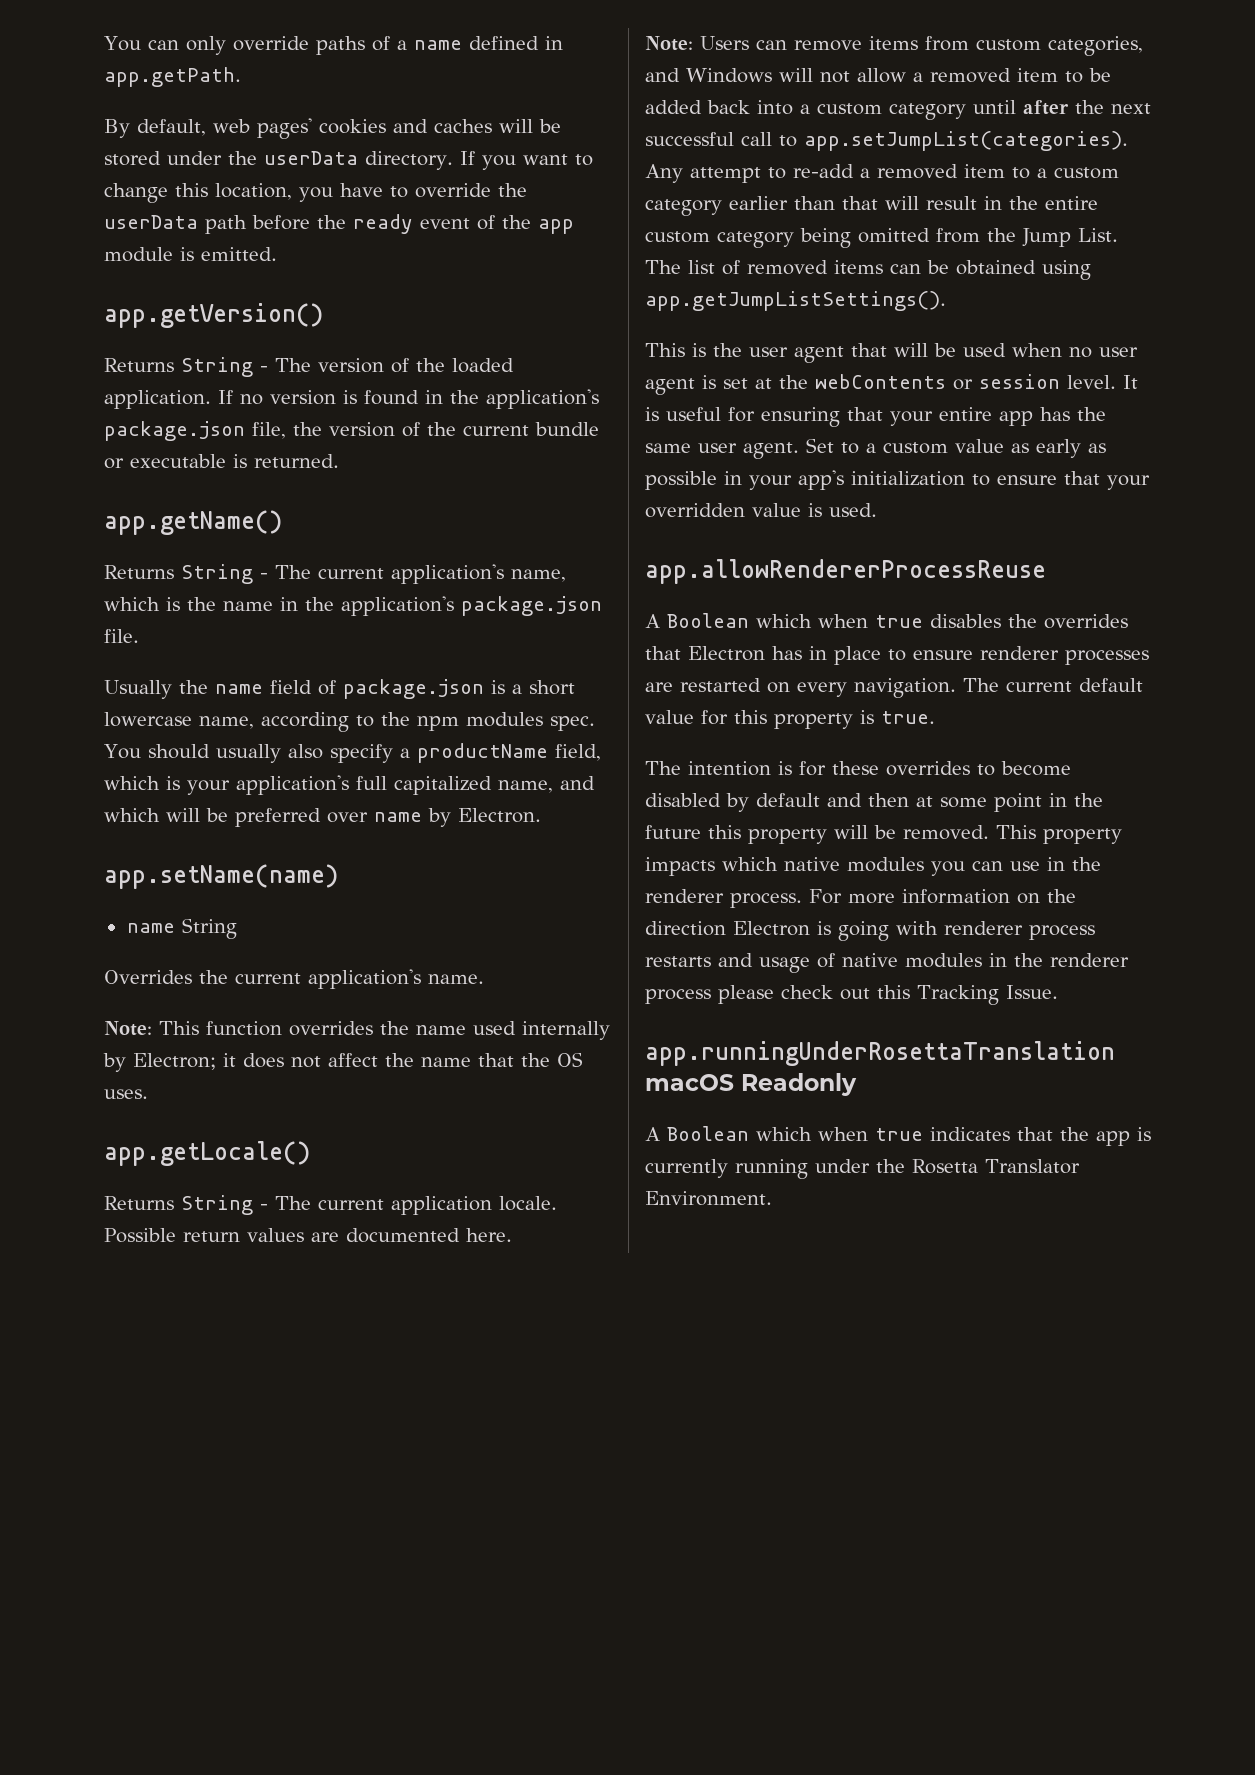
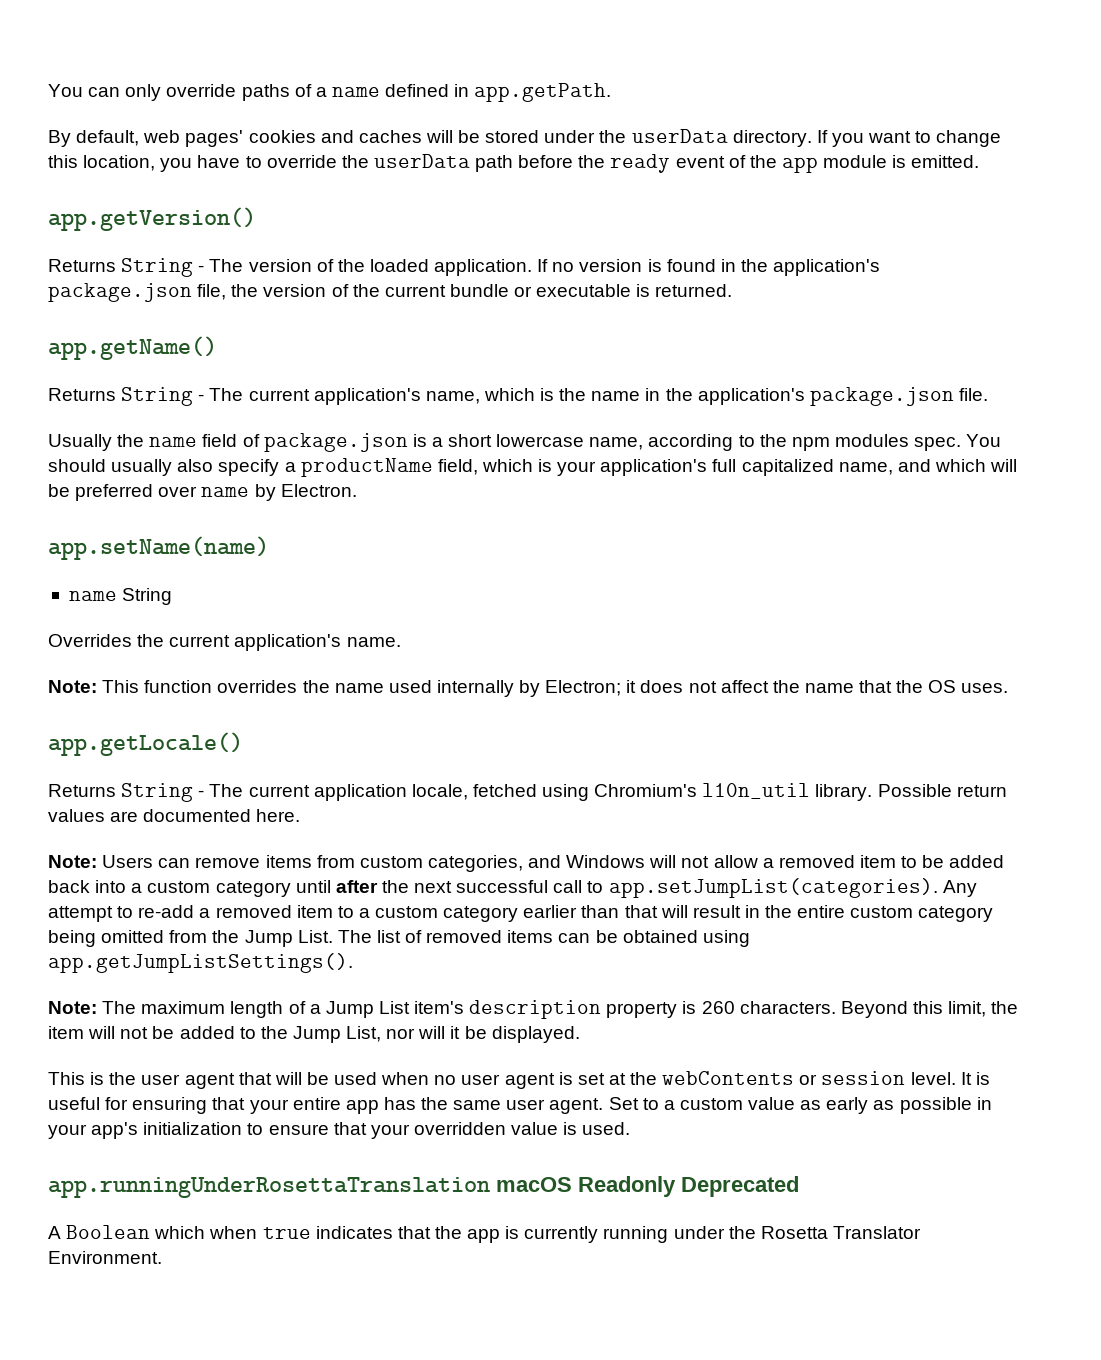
[499,1196,557,1211] locale. -> [411,783,873,801] locale, fetched using Chromium's l10n_util library.
(946, 301) none -> [48,1000,1019,1019] [48,1026,580,1043] // Note: The maximum length of a Jump List item's description property is 260 characters. Beyond this limit, the item will not be added to the Jump List, nor will it be displayed.
[645,559,1046,584] [645,613,1128,629] [645,646,1149,665] [645,678,1143,698] [645,710,935,729] [645,761,1071,776] [645,793,1103,812] [645,825,1122,844] [645,857,1101,876] [645,889,1076,908] [645,921,1095,941] [645,953,1129,973] [645,985,1058,1005] // app.allowRendererProcessReuse // A Boolean which when true disables the overrides that Electron has in place to ensure renderer processes are restarted on every navigation. The current default value for this property is true. // The intention is for these overrides to become disabled by default and then at some point in the future this property will be removed. This property impacts which native modules you can use in the renderer process. For more information on the direction Electron is going with renderer process restarts and usage of native modules in the renderer process please check out this Tracking Issue. -> (631, 1128) none
(857, 1084) none -> [681,1176,799,1197] Deprecated

